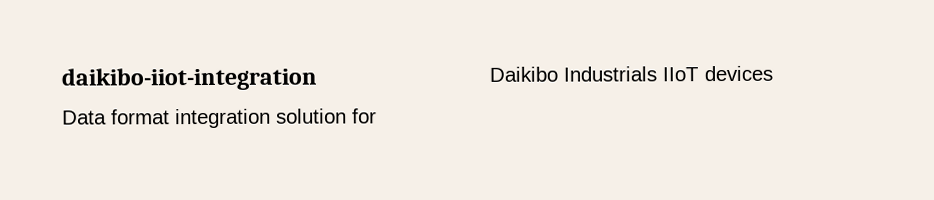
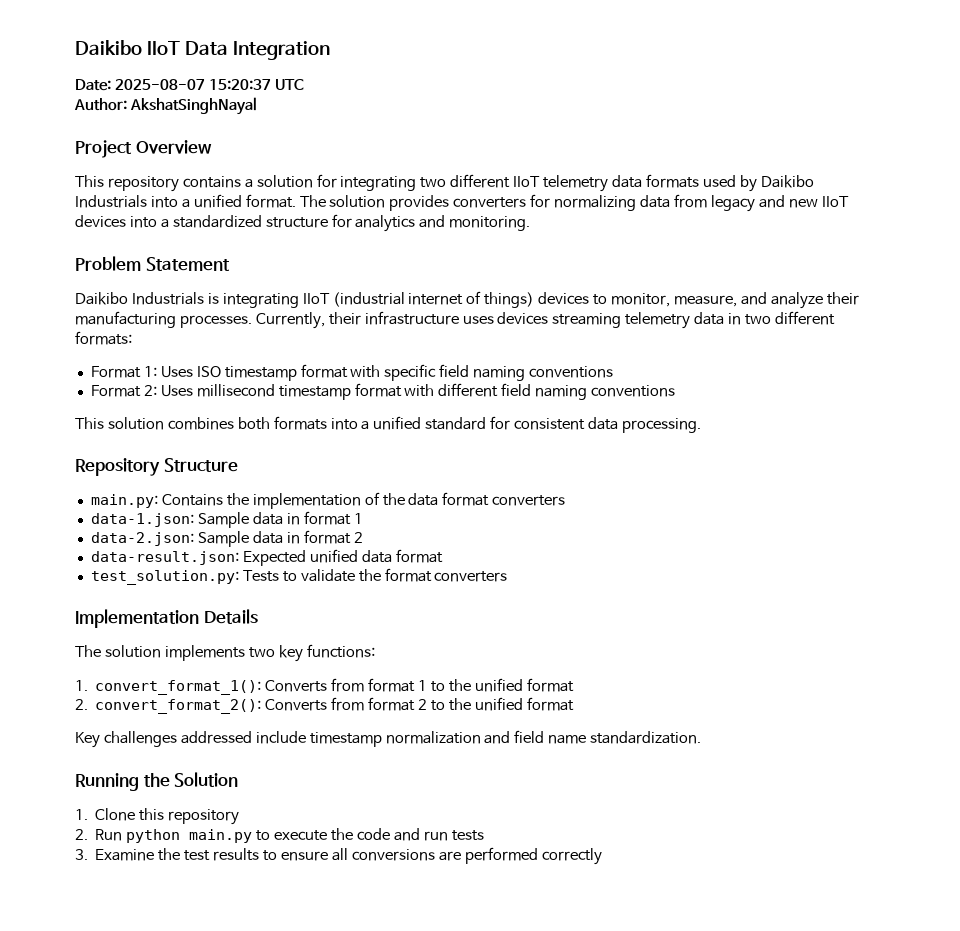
[61,67,317,91] [62,108,377,129] [489,65,773,82] daikibo-iiot-integration // Data format integration solution for Daikibo Industrials IIoT devices -> [75,40,330,60] [75,79,304,91] [74,97,257,115] [75,140,212,158] [75,174,814,192] [75,194,849,212] [75,214,531,232] [75,256,230,271] [75,291,859,309] [75,311,835,329] [75,331,132,345] [90,364,614,381] [90,383,676,400] [75,416,701,433] [75,458,238,476] [90,492,566,509] [90,511,363,528] [90,530,363,547] [90,549,443,566] [90,568,508,585] [75,609,258,628] [75,644,375,662] [75,678,574,695] [75,697,574,714] [75,730,702,748] [75,772,239,791] [75,808,240,825] [75,828,484,843] [75,847,602,865] Daikibo IIoT Data Integration // Date: 2025-08-07 15:20:37 UTC // Author: AkshatSinghNayal // Project Overview // This repository contains a solution for integrating two different IIoT telemetry data formats used by Daikibo Industrials into a unified format. The solution provides converters for normalizing data from legacy and new IIoT devices into a standardized structure for analytics and monitoring. // Problem Statement // Daikibo Industrials is integrating IIoT (industrial internet of things) devices to monitor, measure, and analyze their manufacturing processes. Currently, their infrastructure uses devices streaming telemetry data in two different formats: // Format 1: Uses ISO timestamp format with specific field naming conventions // Format 2: Uses millisecond timestamp format with different field naming conventions // This solution combines both formats into a unified standard for consistent data processing. // Repository Structure // main.py: Contains the implementation of the data format converters // data-1.json: Sample data in format 1 // data-2.json: Sample data in format 2 // data-result.json: Expected unified data format // test_solution.py: Tests to validate the format converters // Implementation Details // The solution implements two key functions: // 1. convert_format_1(): Converts from format 1 to the unified format // 2. convert_format_2(): Converts from format 2 to the unified format // Key challenges addressed include timestamp normalization and field name standardization. // Running the Solution // 1. Clone this repository // 2. Run python main.py to execute the code and run tests // 3. Examine the test results to ensure all conversions are performed correctly

